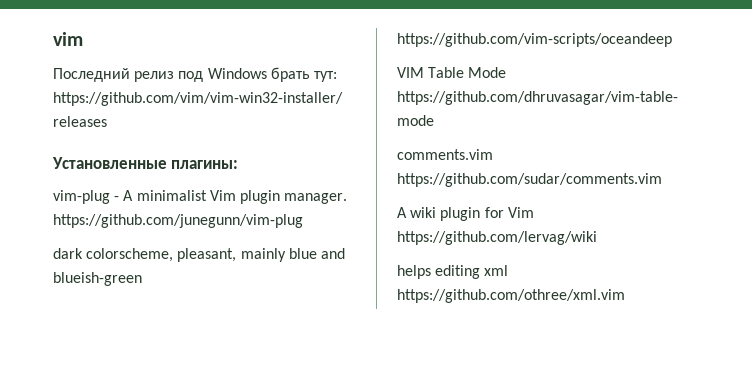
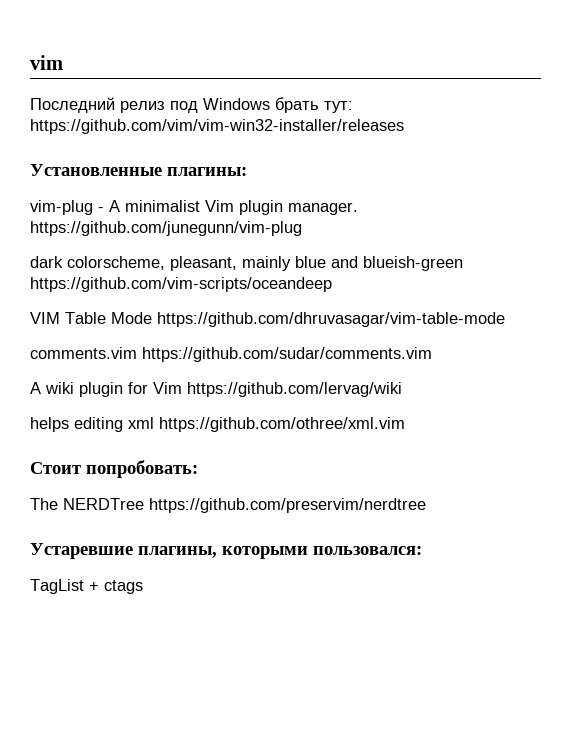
(625, 296) none -> [30,460,198,478] [30,498,426,513] [30,543,422,559] [30,579,143,594] // Стоит попробовать: // The NERDTree https://github.com/preservim/nerdtree // Устаревшие плагины, которыми пользовался: // TagList + ctags

